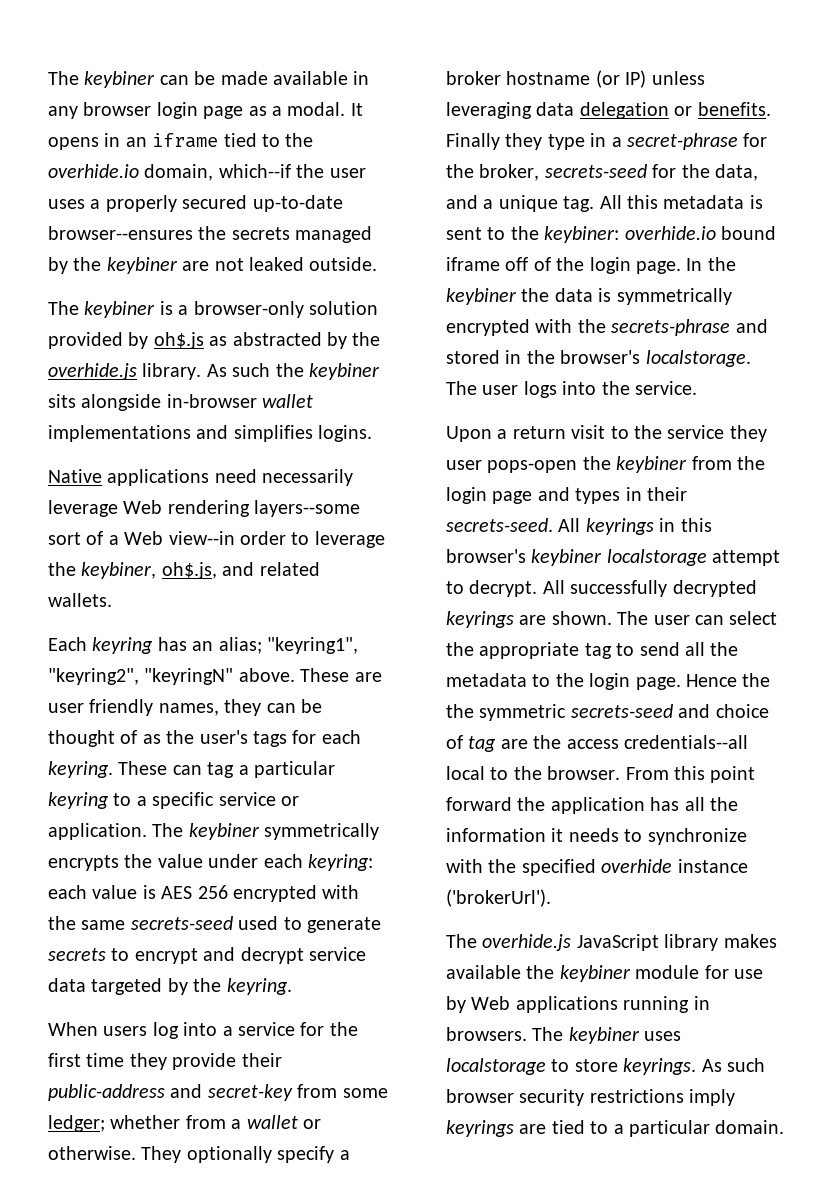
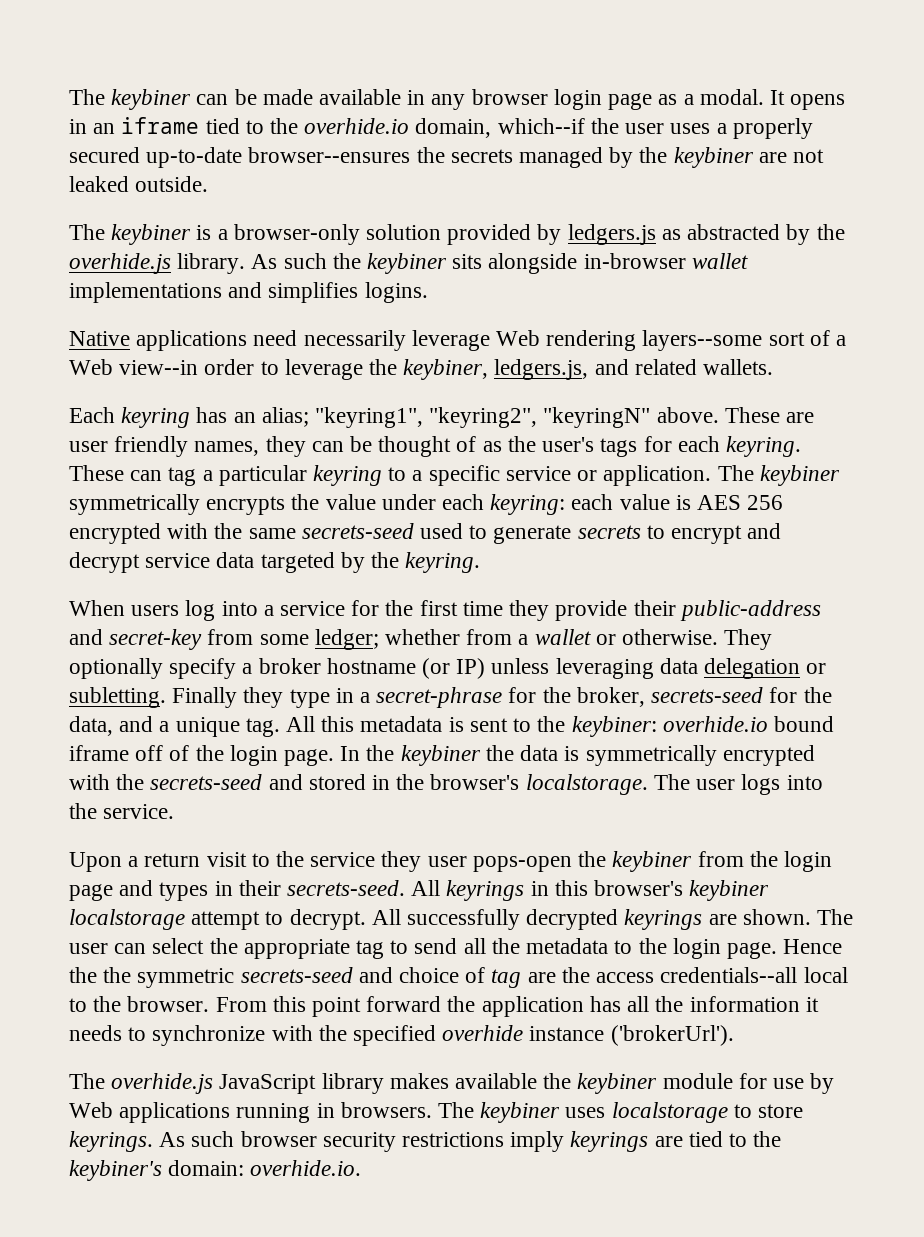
[153,332,204,349] oh$.js -> [567,224,656,245] ledgers.js
[161,562,217,579] oh$.js, -> [494,359,589,380] ledgers.js,
[697,102,771,116] benefits. -> [69,687,166,708] subletting.
[611,319,731,336] secrets-phrase -> [150,774,263,790] secrets-seed
[613,1120,785,1137] a particular domain. -> [753,1131,782,1147] [69,1160,362,1181] the keybiner's domain: overhide.io.

